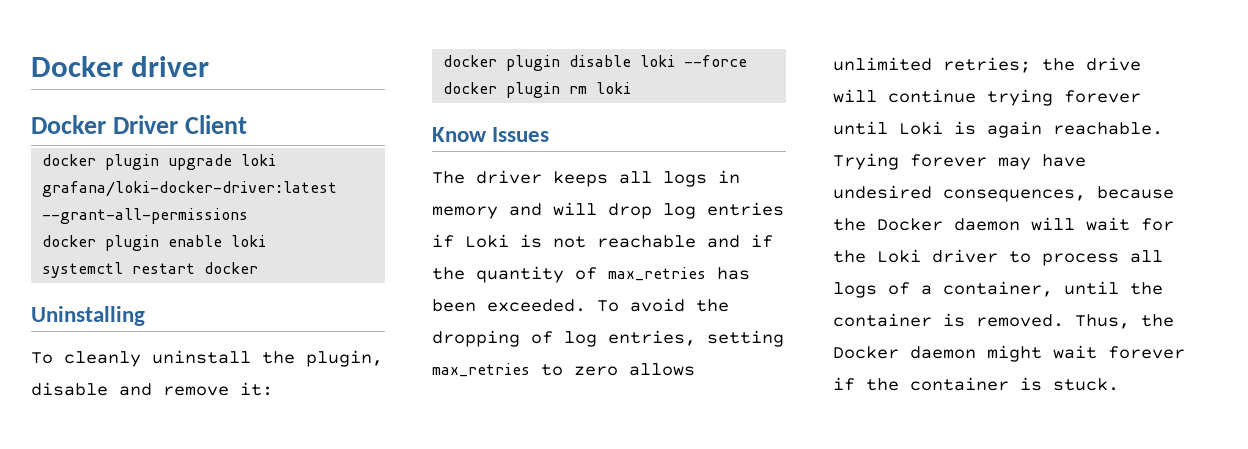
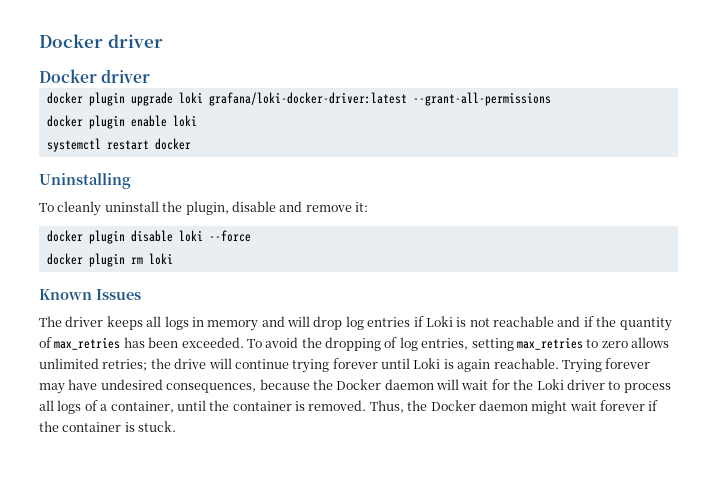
[113,115,248,134] Driver Client -> [101,69,151,83] driver
[432,127,487,142] Know -> [39,289,92,300] Known

